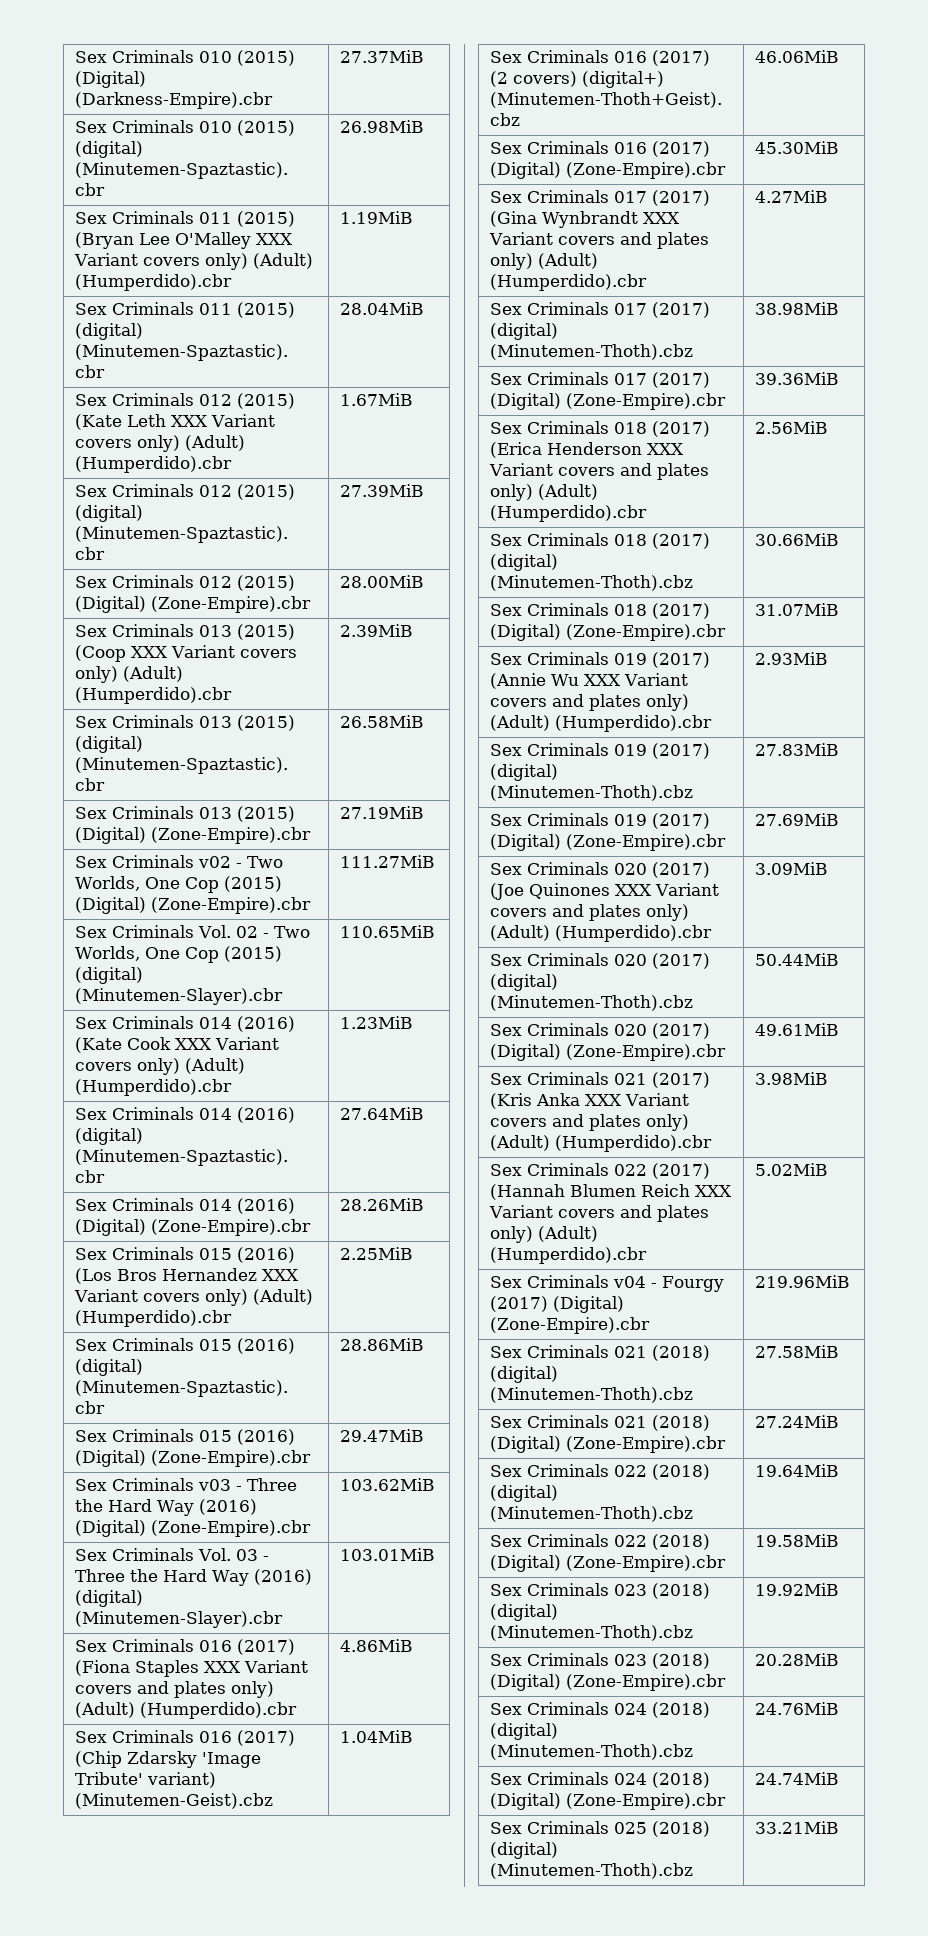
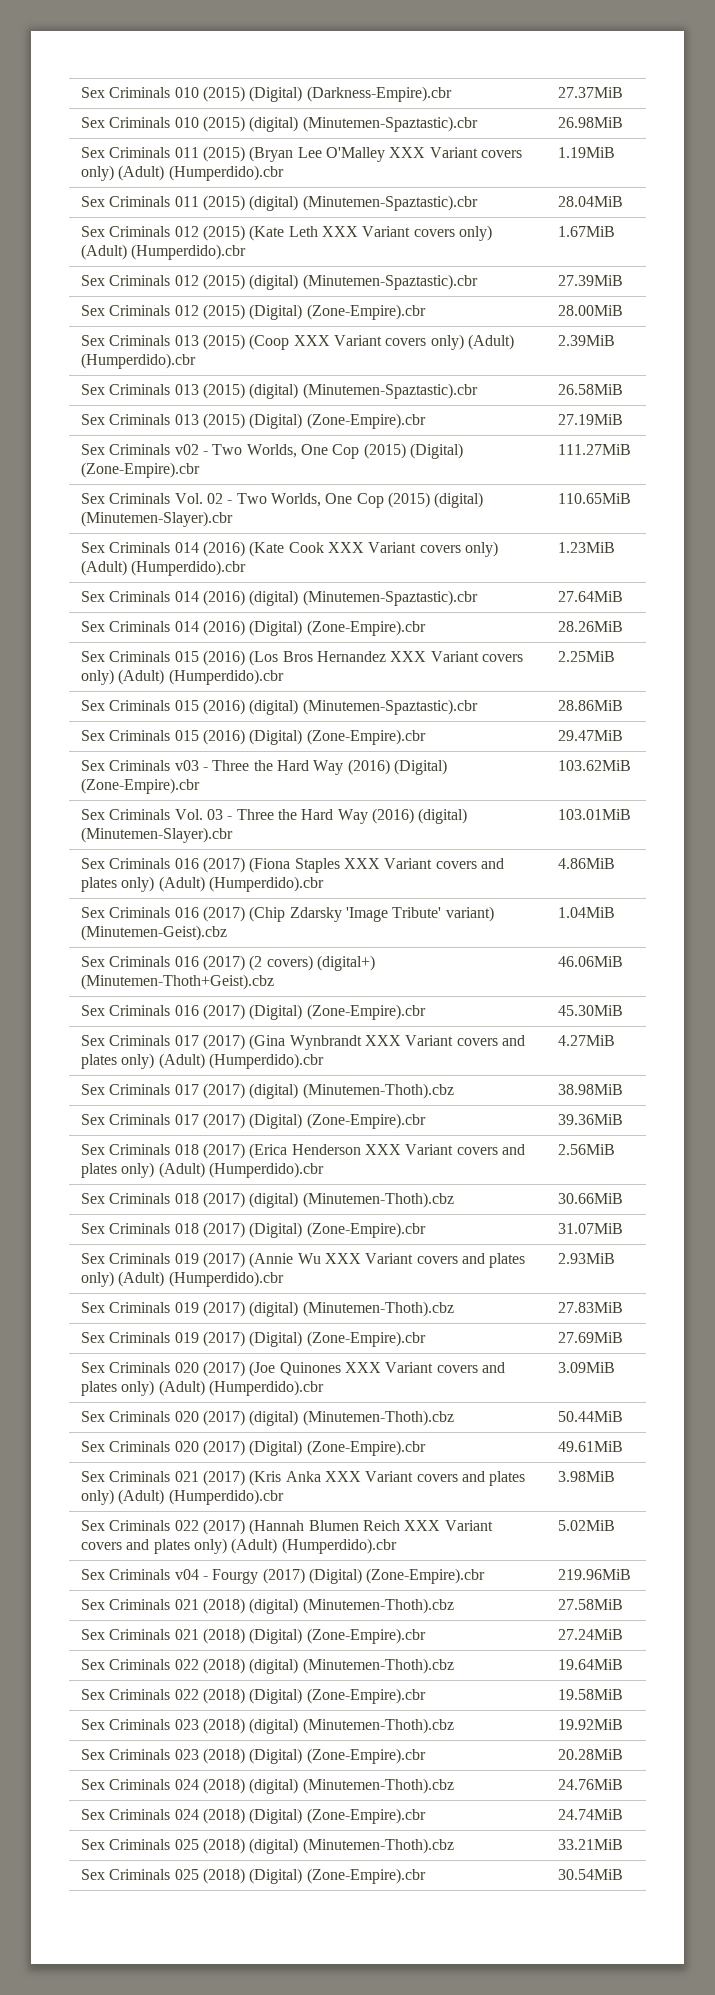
(840, 1827) none -> [81,1868,426,1884] [558,1869,624,1880] // Sex Criminals 025 (2018) (Digital) (Zone-Empire).cbr | 30.54MiB

